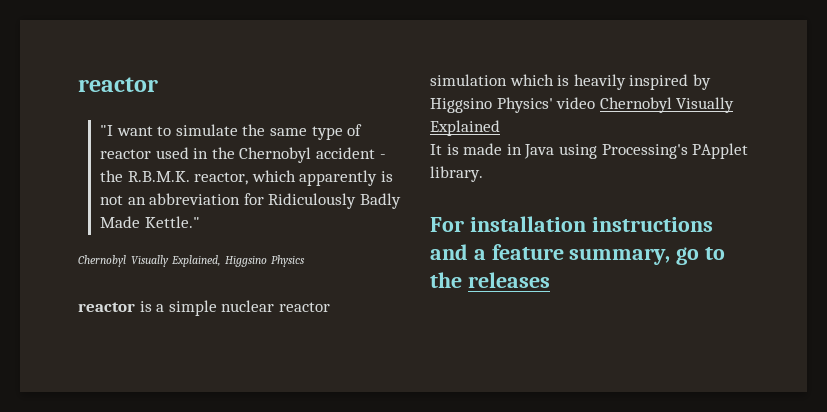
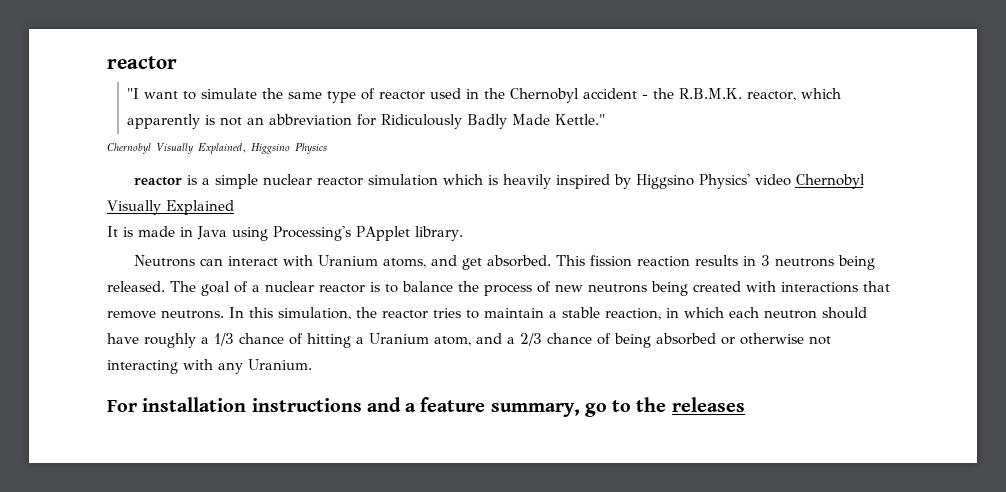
(483, 174) none -> [133,255,875,270] [107,281,890,296] [107,307,867,320] [107,333,831,348] [107,359,312,374] // Neutrons can interact with Uranium atoms, and get absorbed. This fission reaction results in 3 neutrons being released. The goal of a nuclear reactor is to balance the process of new neutrons being created with interactions that remove neutrons. In this simulation, the reactor tries to maintain a stable reaction, in which each neutron should have roughly a 1/3 chance of hitting a Uranium atom, and a 2/3 chance of being absorbed or otherwise not interacting with any Uranium.

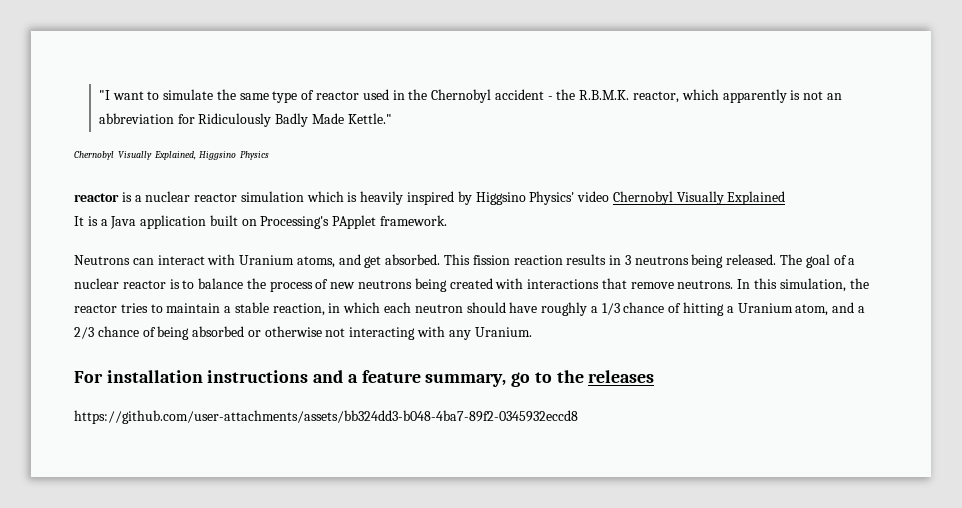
[107,56,177,69] reactor // -> (98, 95) none
[214,174,258,189] simple -> (142, 198) none
[138,226,268,241] made in Java using -> [100,215,257,229] a Java application built on
[414,226,463,241] library. -> [380,215,448,226] framework.
(745, 404) none -> [74,410,578,424] // https://github.com/user-attachments/assets/bb324dd3-b048-4ba7-89f2-0345932eccd8

